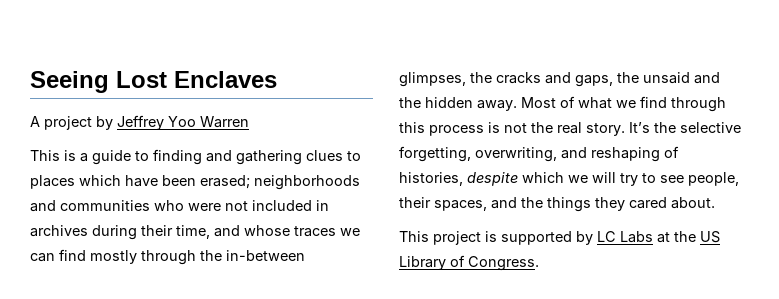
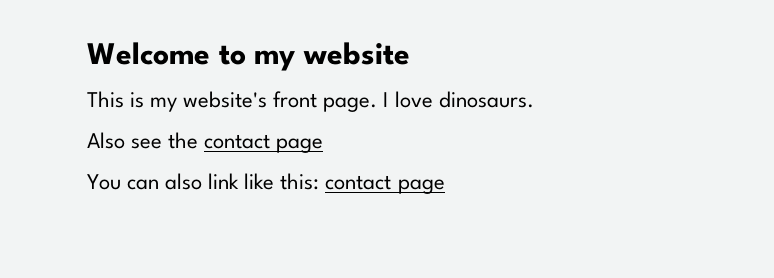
[30,71,277,93] [30,115,249,130] [30,149,361,165] [30,175,360,190] [30,200,329,212] [30,225,360,240] [30,249,305,265] [399,72,720,87] [399,96,726,112] [399,122,741,136] [399,146,679,162] [399,172,739,186] [399,197,715,212] [399,231,720,245] [399,255,539,271] Seeing Lost Enclaves // A project by Jeffrey Yoo Warren // This is a guide to finding and gathering clues to places which have been erased; neighborhoods and communities who were not included in archives during their time, and whose traces we can find mostly through the in-between glimpses, the cracks and gaps, the unsaid and the hidden away. Most of what we find through this process is not the real story. It’s the selective forgetting, overwriting, and reshaping of histories, despite which we will try to see people, their spaces, and the things they cared about. // This project is supported by LC Labs at the US Library of Congress. -> [87,42,410,71] [87,91,534,112] [87,132,324,153] [87,173,445,194] Welcome to my website // This is my website's front page. I love dinosaurs. // Also see the contact page // You can also link like this: contact page

